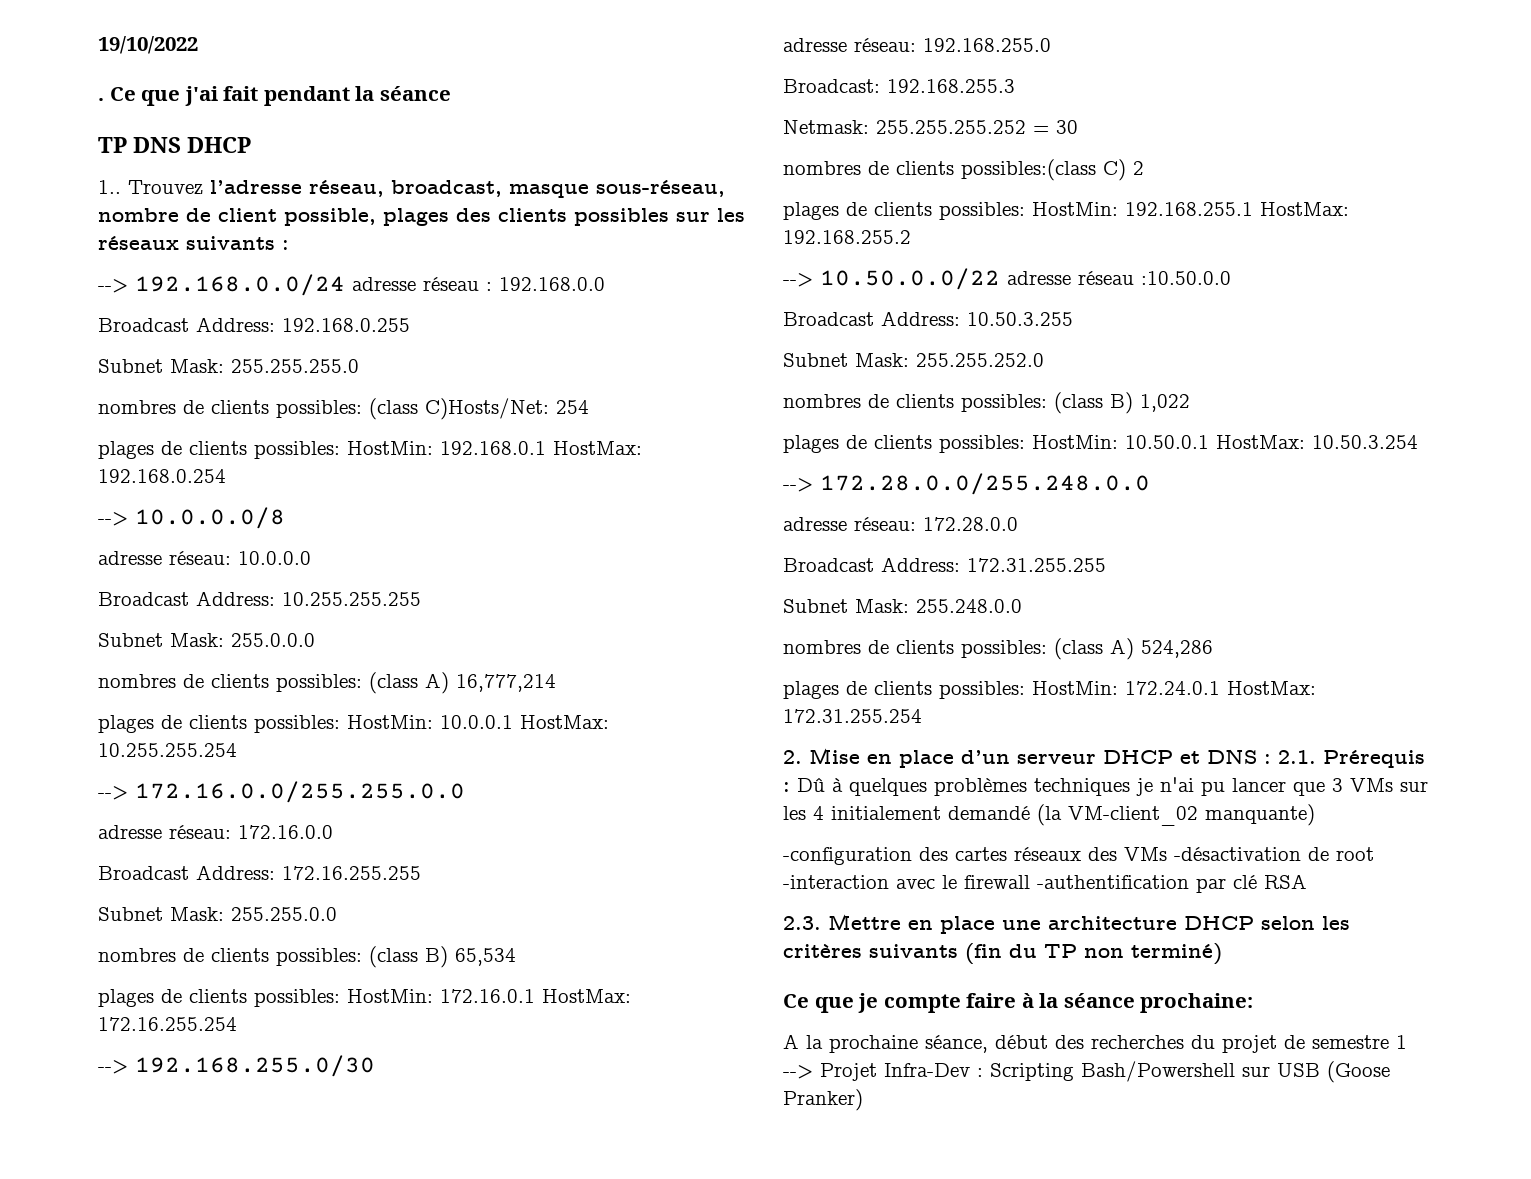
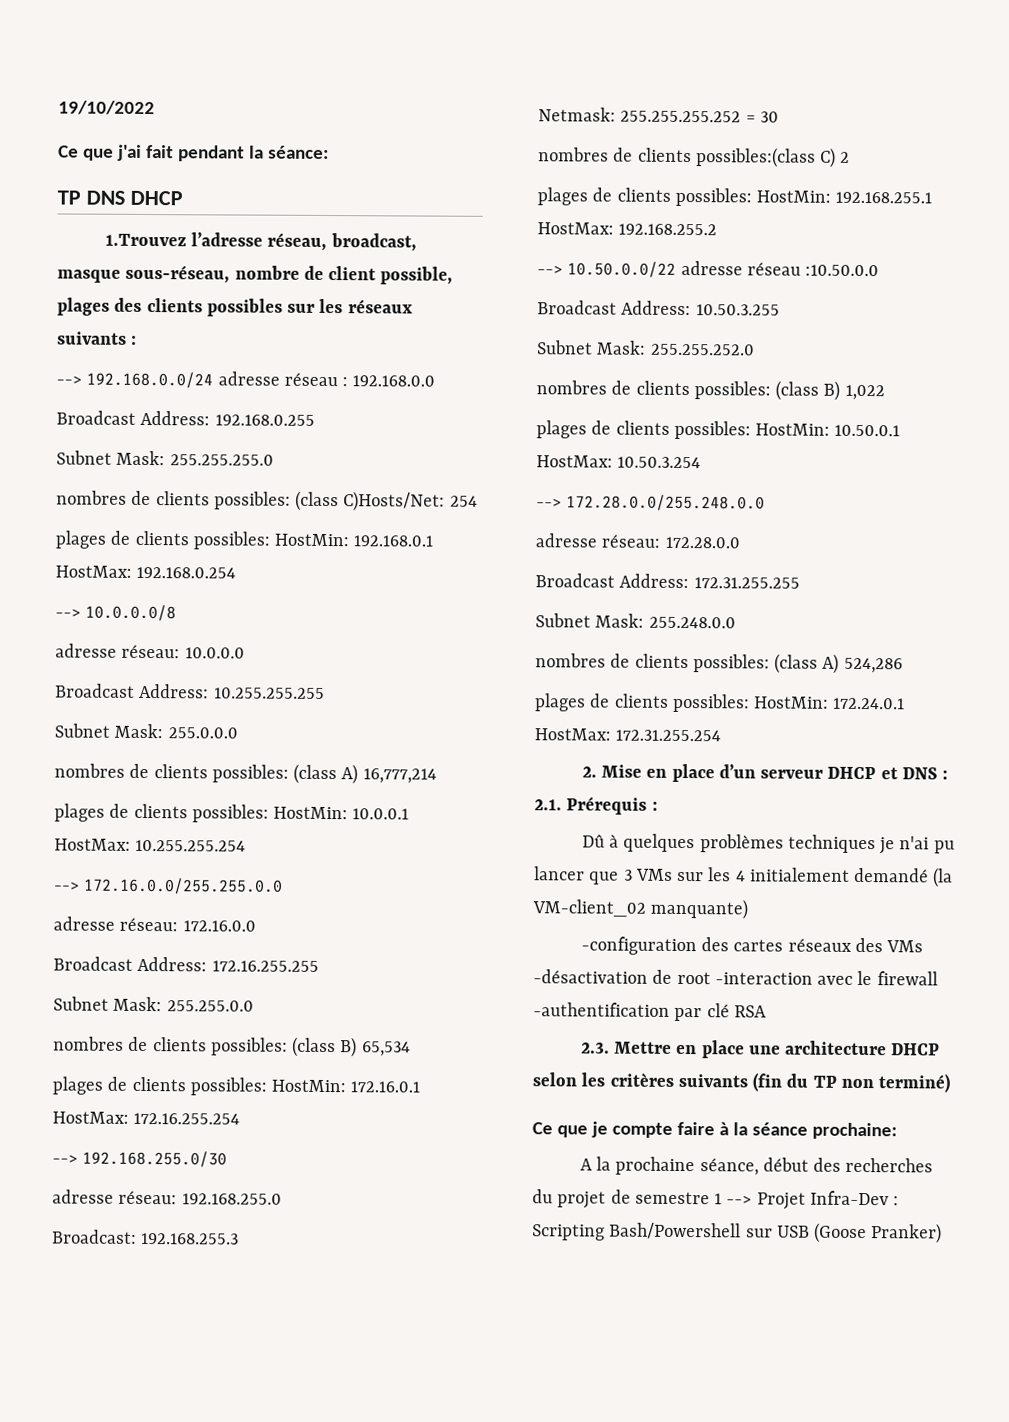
[98,98,104,101] . -> (155, 108) none
[379,86,451,101] séance -> [267,145,329,160] séance:
[98,180,203,195] 1.. Trouvez -> [104,233,187,247] 1.Trouvez
(790, 787) none -> (658, 806) //

